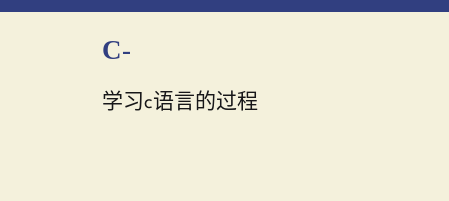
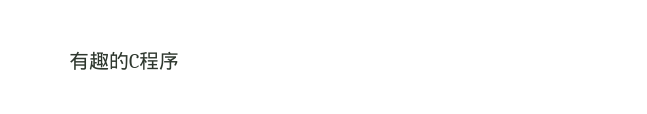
[102,41,131,59] [102,90,258,111] C- // 学习c语言的过程 -> [69,51,179,70] 有趣的C程序

